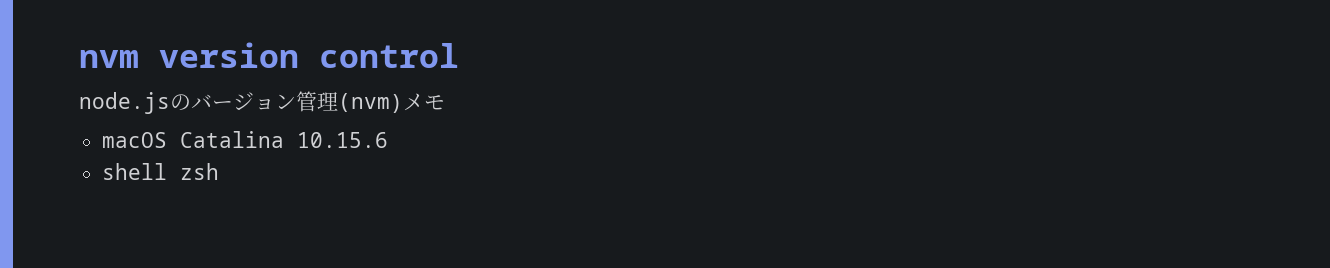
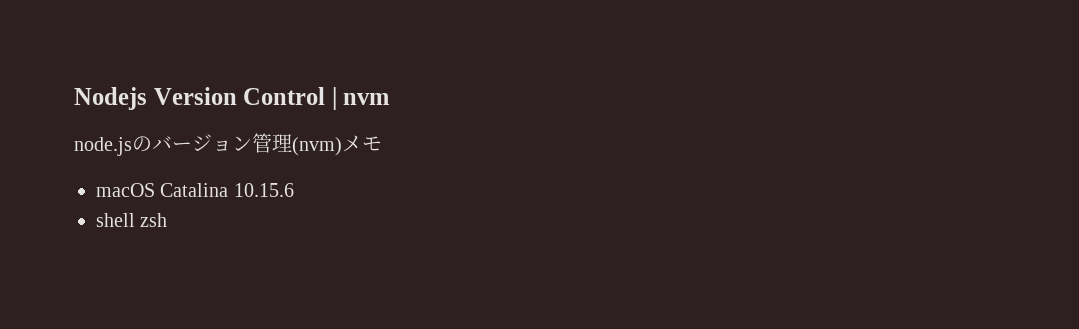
(79, 59) none -> [74,87,337,110] Nodejs Version Control |
[159,42,459,68] version control -> (390, 99) none

